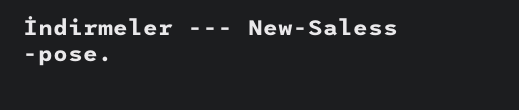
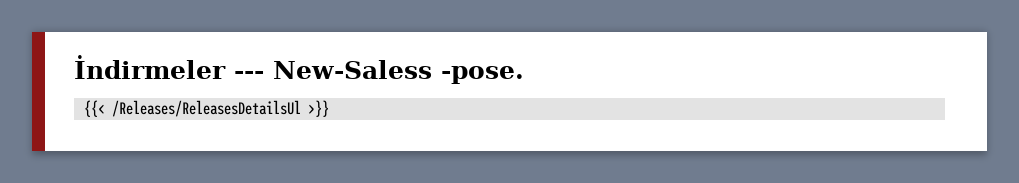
(113, 58) none -> [83,100,329,117] // {{< /Releases/ReleasesDetailsUl >}}

